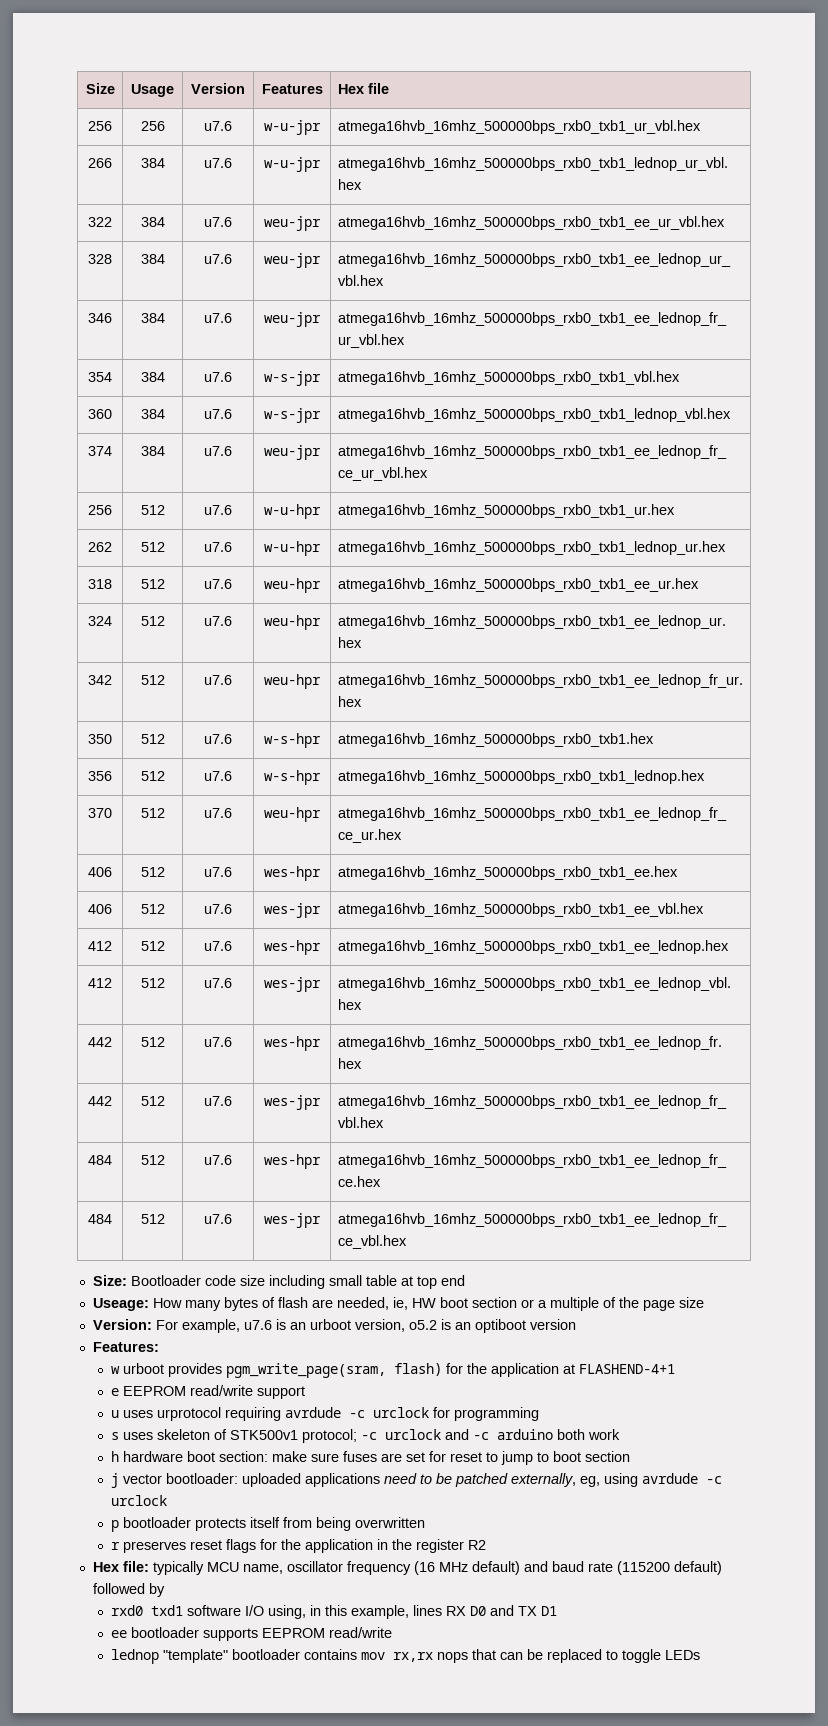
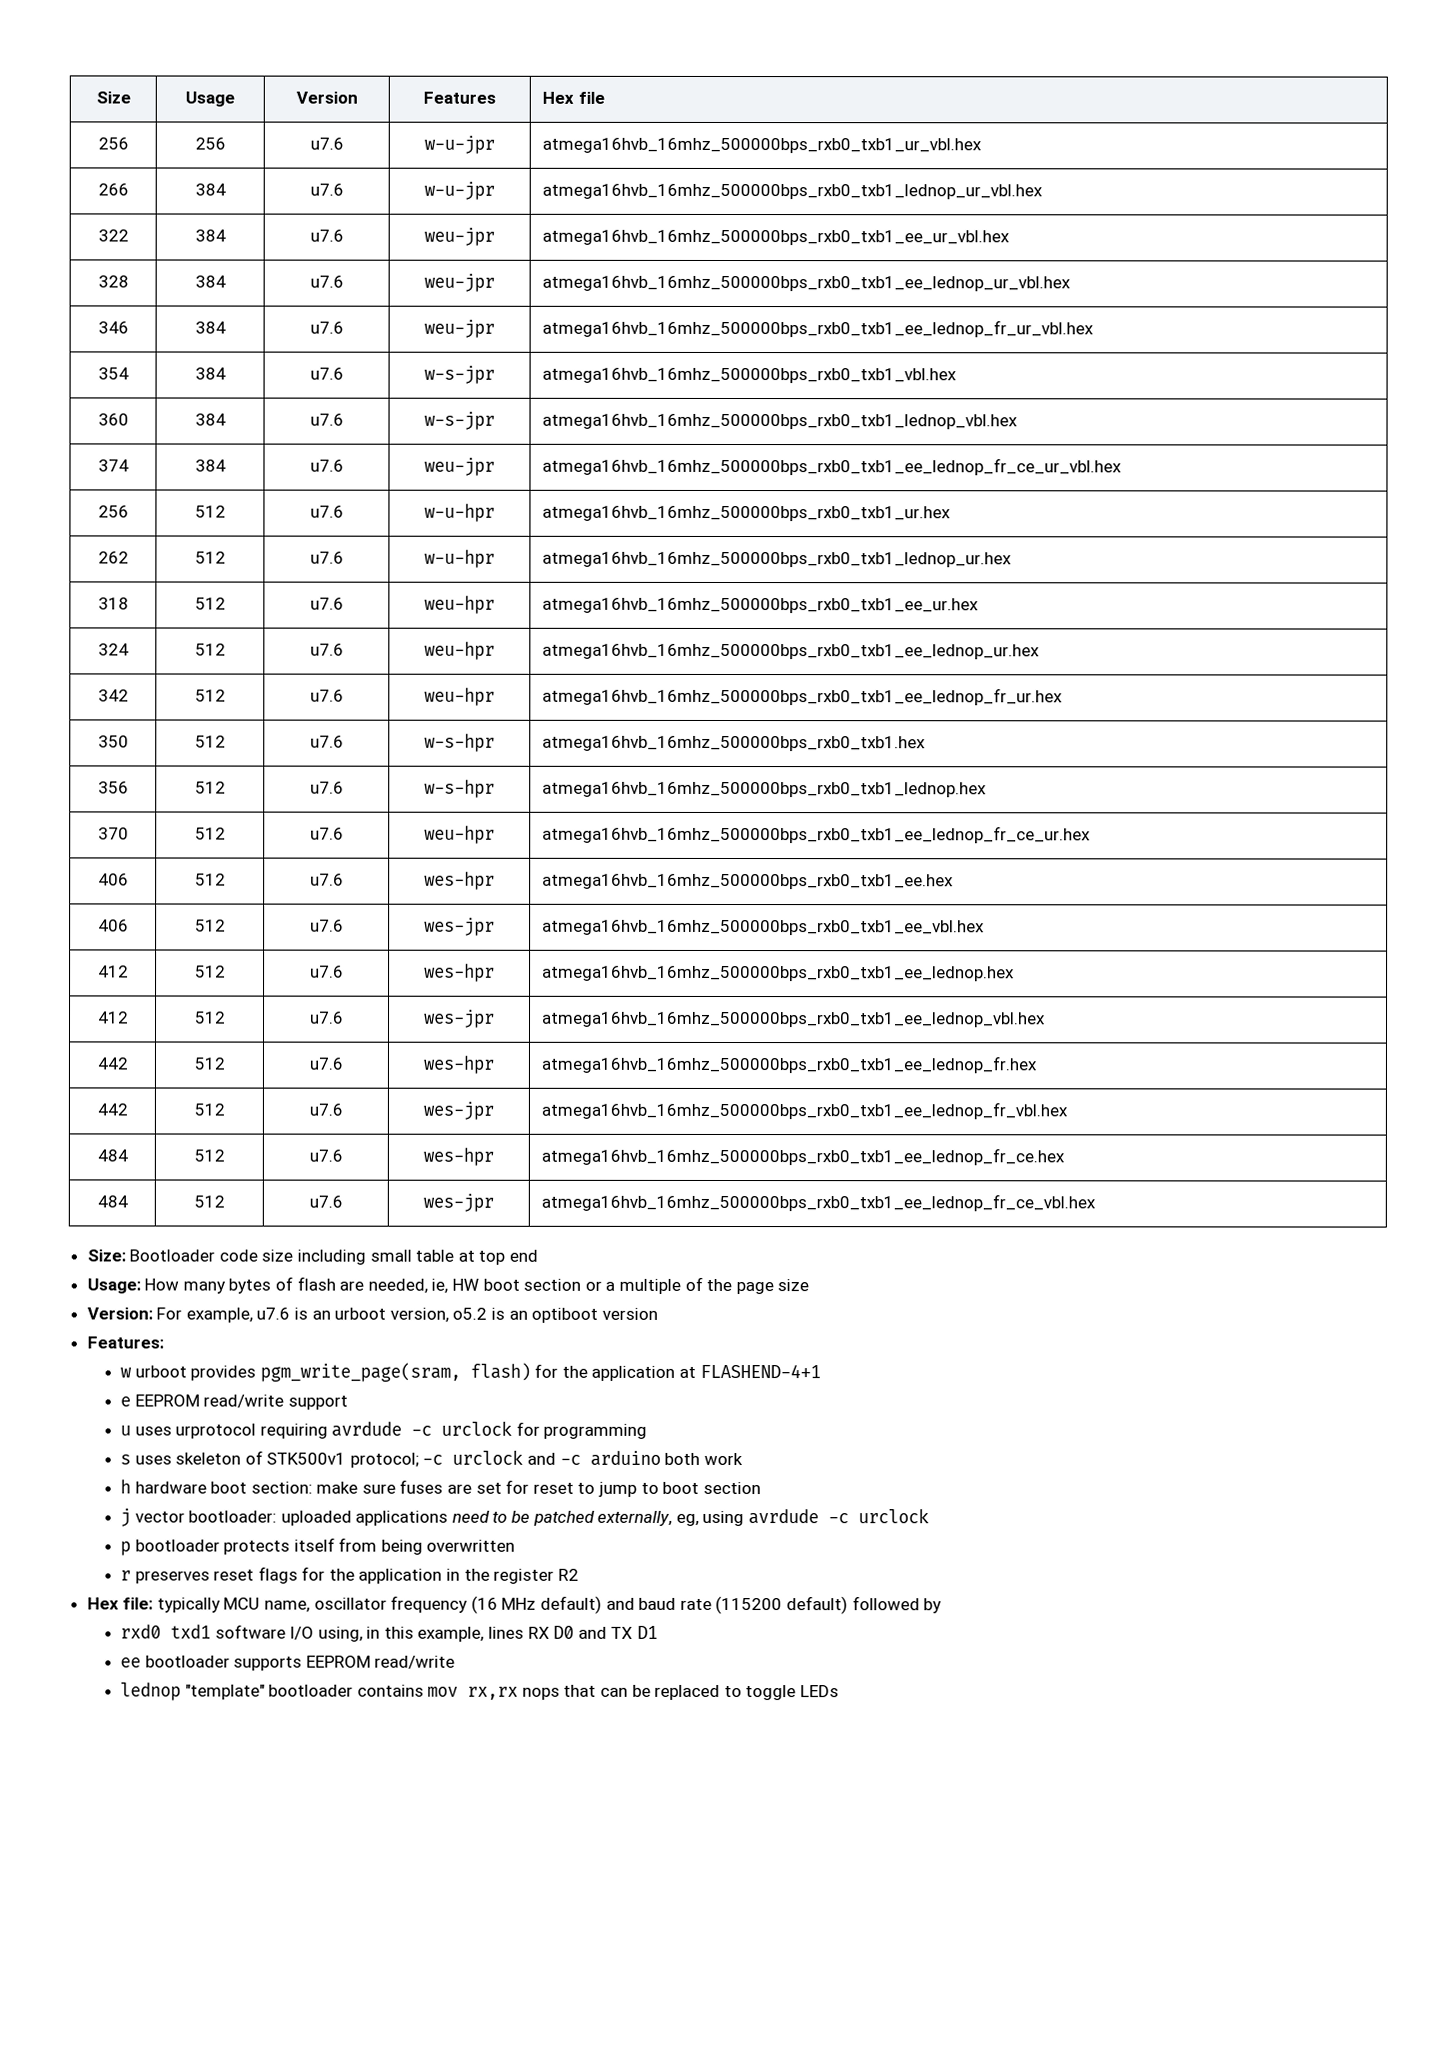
[92,1298,149,1311] Useage: -> [86,1278,141,1294] Usage:

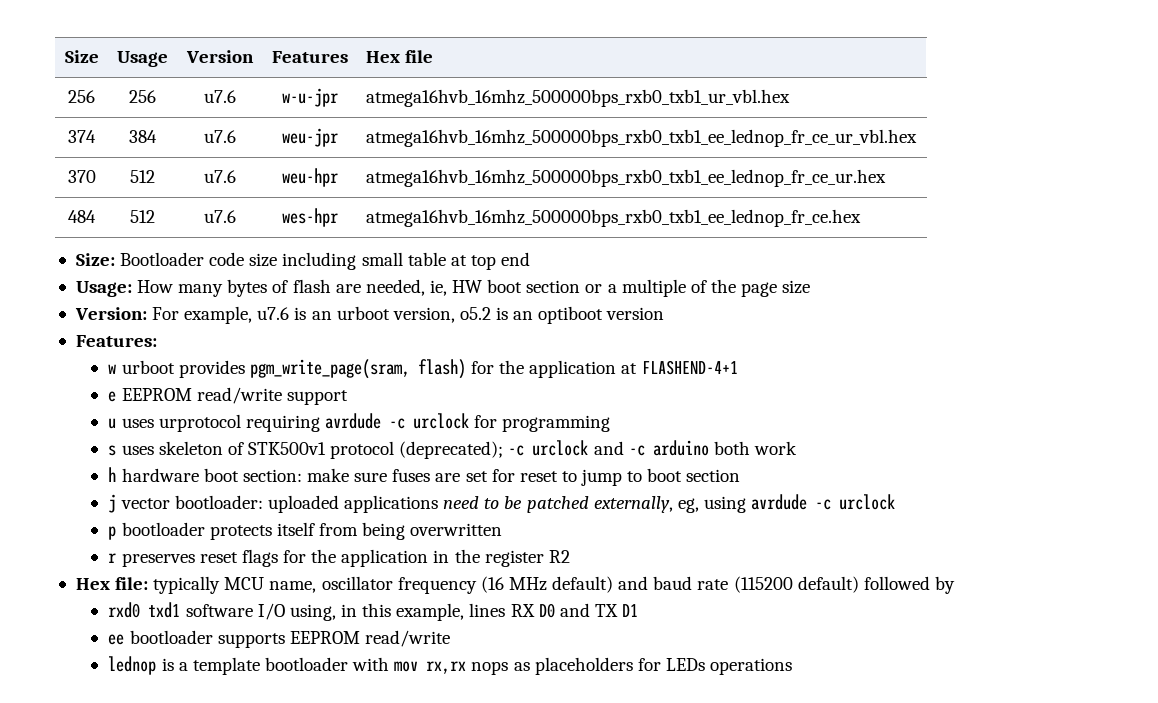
[97,183,129,196] [194,183,226,196] [309,183,344,196] [424,181,496,200] [542,183,1044,200] [97,229,129,242] [194,229,226,242] [309,229,344,242] [424,227,496,246] [542,229,1011,246] [97,275,129,288] [194,275,226,288] [309,275,344,288] [424,273,496,292] [542,275,1072,292] [97,321,129,334] [194,321,226,334] [309,321,344,334] [424,319,496,338] [542,319,1095,338] [97,367,129,380] [194,367,226,380] [309,367,344,380] [424,365,496,384] [542,367,958,384] [97,413,129,426] [194,413,226,426] [309,413,344,426] [424,411,496,430] [542,413,1019,430] // 266 | 384 | u7.6 | w-u-jpr | atmega16hvb_16mhz_500000bps_rxb0_txb1_lednop_ur_vbl.hex // 322 | 384 | u7.6 | weu-jpr | atmega16hvb_16mhz_500000bps_rxb0_txb1_ee_ur_vbl.hex // 328 | 384 | u7.6 | weu-jpr | atmega16hvb_16mhz_500000bps_rxb0_txb1_ee_lednop_ur_vbl.hex // 346 | 384 | u7.6 | weu-jpr | atmega16hvb_16mhz_500000bps_rxb0_txb1_ee_lednop_fr_ur_vbl.hex // 354 | 384 | u7.6 | w-s-jpr | atmega16hvb_16mhz_500000bps_rxb0_txb1_vbl.hex // 360 | 384 | u7.6 | w-s-jpr | atmega16hvb_16mhz_500000bps_rxb0_txb1_lednop_vbl.hex -> (790, 98) none
[97,505,129,518] [194,505,226,518] [309,505,344,518] [424,503,496,522] [542,505,952,522] [97,551,129,564] [194,551,226,564] [309,551,344,564] [424,549,496,568] [542,551,1013,568] [97,597,129,610] [194,597,226,610] [309,597,344,610] [424,595,496,614] [542,597,980,614] [97,643,129,656] [194,643,226,656] [309,643,344,656] [424,641,496,660] [542,643,1041,660] [97,689,129,702] [194,689,226,702] [309,689,344,702] [424,687,496,706] [542,687,1064,706] [97,735,129,748] [194,735,226,748] [309,735,344,748] [424,733,496,752] [542,735,927,752] [97,781,129,794] [194,781,226,794] [309,781,344,794] [424,779,496,798] [542,781,988,798] // 256 | 512 | u7.6 | w-u-hpr | atmega16hvb_16mhz_500000bps_rxb0_txb1_ur.hex // 262 | 512 | u7.6 | w-u-hpr | atmega16hvb_16mhz_500000bps_rxb0_txb1_lednop_ur.hex // 318 | 512 | u7.6 | weu-hpr | atmega16hvb_16mhz_500000bps_rxb0_txb1_ee_ur.hex // 324 | 512 | u7.6 | weu-hpr | atmega16hvb_16mhz_500000bps_rxb0_txb1_ee_lednop_ur.hex // 342 | 512 | u7.6 | weu-hpr | atmega16hvb_16mhz_500000bps_rxb0_txb1_ee_lednop_fr_ur.hex // 350 | 512 | u7.6 | w-s-hpr | atmega16hvb_16mhz_500000bps_rxb0_txb1.hex // 356 | 512 | u7.6 | w-s-hpr | atmega16hvb_16mhz_500000bps_rxb0_txb1_lednop.hex -> (917, 138) none
[97,873,129,886] [194,873,226,886] [309,873,344,886] [424,871,496,890] [542,873,955,890] [97,919,129,932] [194,919,226,932] [309,919,344,932] [424,917,496,936] [542,919,986,936] [97,965,129,978] [194,965,226,978] [309,965,344,978] [424,963,496,982] [542,965,1016,982] [97,1011,129,1024] [194,1011,226,1024] [309,1011,344,1024] [424,1009,496,1028] [542,1011,1047,1028] [96,1057,128,1070] [193,1057,225,1070] [308,1057,343,1070] [423,1055,495,1074] [541,1055,1038,1074] [96,1103,128,1116] [193,1103,225,1116] [308,1103,343,1116] [423,1101,495,1120] [541,1101,1069,1120] // 406 | 512 | u7.6 | wes-hpr | atmega16hvb_16mhz_500000bps_rxb0_txb1_ee.hex // 406 | 512 | u7.6 | wes-jpr | atmega16hvb_16mhz_500000bps_rxb0_txb1_ee_vbl.hex // 412 | 512 | u7.6 | wes-hpr | atmega16hvb_16mhz_500000bps_rxb0_txb1_ee_lednop.hex // 412 | 512 | u7.6 | wes-jpr | atmega16hvb_16mhz_500000bps_rxb0_txb1_ee_lednop_vbl.hex // 442 | 512 | u7.6 | wes-hpr | atmega16hvb_16mhz_500000bps_rxb0_txb1_ee_lednop_fr.hex // 442 | 512 | u7.6 | wes-jpr | atmega16hvb_16mhz_500000bps_rxb0_txb1_ee_lednop_fr_vbl.hex -> (886, 178) none
[96,1195,128,1208] [193,1195,225,1208] [308,1195,343,1208] [423,1193,495,1212] [541,1193,1097,1212] // 484 | 512 | u7.6 | wes-jpr | atmega16hvb_16mhz_500000bps_rxb0_txb1_ee_lednop_fr_ce_vbl.hex -> (861, 218) none
[349,1452,419,1468] protocol; -> [330,441,504,459] protocol (deprecated);
[184,1684,839,1701] "template" bootloader contains mov rx,rx nops that can be replaced to toggle LEDs -> [161,657,793,675] is a template bootloader with mov rx,rx nops as placeholders for LEDs operations

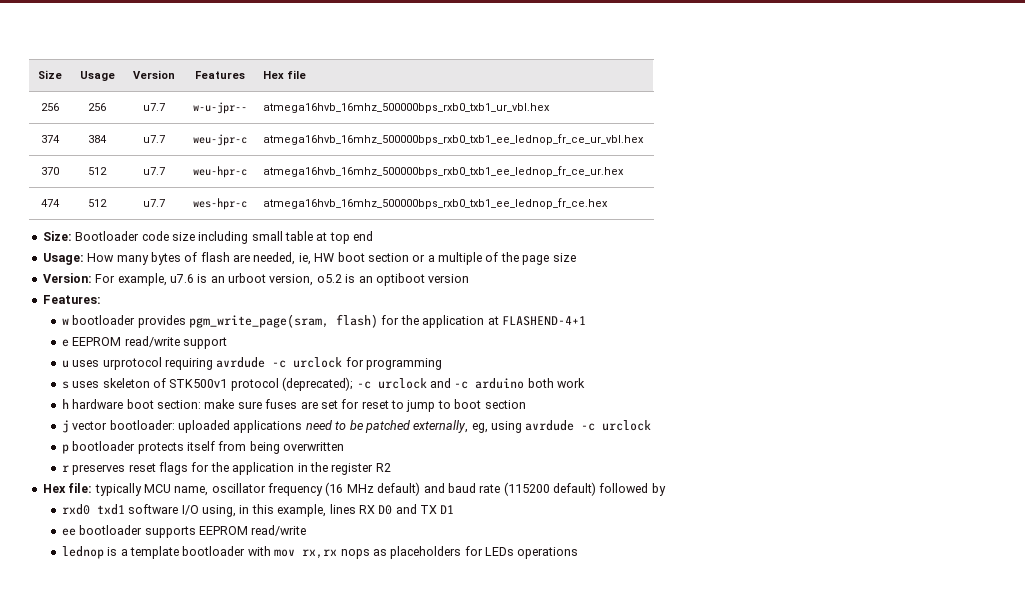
[204,90,236,103] [282,88,338,107] u7.6 | w-u-jpr -> [142,103,165,111] [192,102,247,114] u7.7 | w-u-jpr--
[204,130,236,143] [282,128,338,147] u7.6 | weu-jpr -> [142,135,165,143] [192,134,247,146] u7.7 | weu-jpr-c
[204,170,236,183] [282,168,338,187] u7.6 | weu-hpr -> [142,167,165,175] [192,166,247,178] u7.7 | weu-hpr-c
[68,210,96,223] [130,210,155,223] [204,210,236,223] [282,208,338,227] 484 | 512 | u7.6 | wes-hpr -> [41,199,60,207] [88,199,107,207] [142,199,165,207] [192,198,247,210] 474 | 512 | u7.7 | wes-hpr-c
[121,360,175,374] urboot -> [72,315,136,325] bootloader

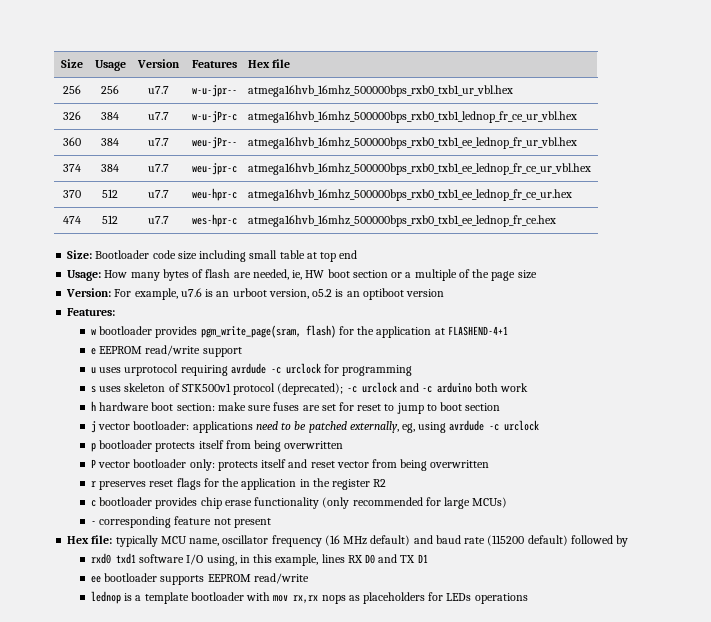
(551, 108) none -> [62,111,81,120] [101,112,119,120] [148,112,169,120] [191,111,237,123] [247,111,577,123] [62,137,81,146] [101,138,119,146] [148,138,169,146] [191,137,237,149] [247,137,577,149] // 326 | 384 | u7.7 | w-u-jPr-c | atmega16hvb_16mhz_500000bps_rxb0_txb1_lednop_fr_ce_ur_vbl.hex // 360 | 384 | u7.7 | weu-jPr-- | atmega16hvb_16mhz_500000bps_rxb0_txb1_ee_lednop_fr_ur_vbl.hex
[178,420,231,433] uploaded -> (190, 425) none
(345, 446) none -> [90,459,490,471] // P vector bootloader only: protects itself and reset vector from being overwritten
(391, 467) none -> [90,497,508,509] [90,516,271,528] // c bootloader provides chip erase functionality (only recommended for large MCUs) // - corresponding feature not present

